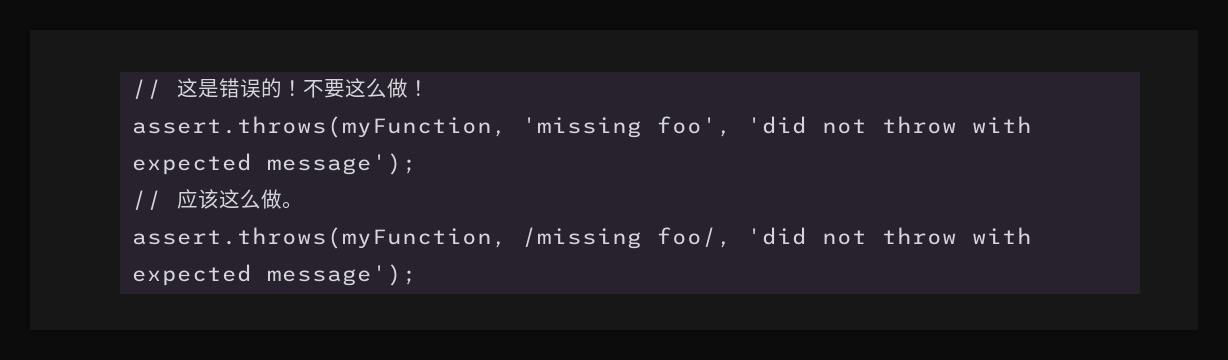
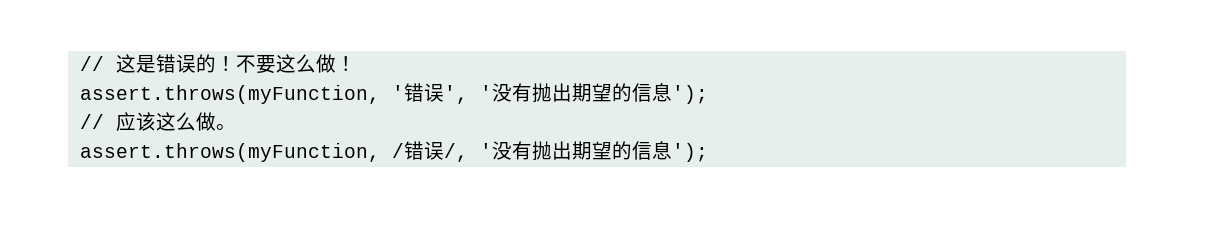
[522,116,1032,138] [132,153,417,175] 'missing foo', 'did not throw with expected message'); -> [392,83,708,104] '错误', '没有抛出期望的信息');
[522,227,1032,249] [132,264,417,286] /missing foo/, 'did not throw with expected message'); -> [392,141,708,162] /错误/, '没有抛出期望的信息');

